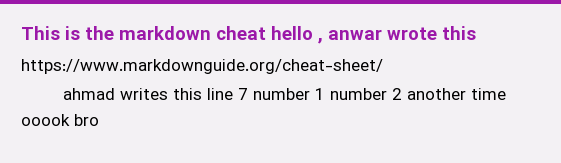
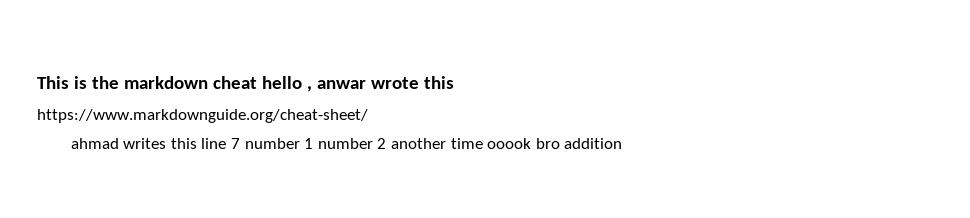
(99, 120) none -> [564,138,623,149] addition

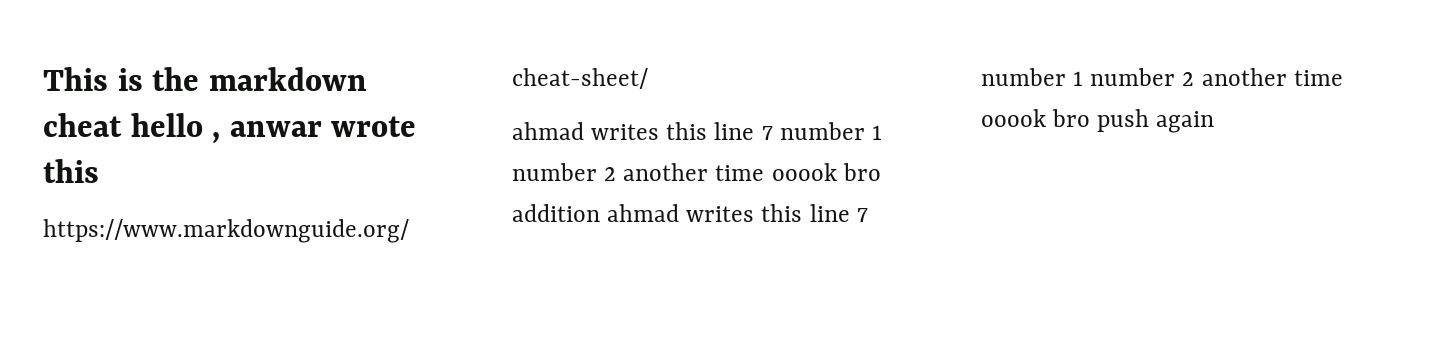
(623, 143) none -> [607,204,868,222] [981,68,1343,86] [981,109,1215,133] ahmad writes this line 7 number 1 number 2 another time ooook bro push again

